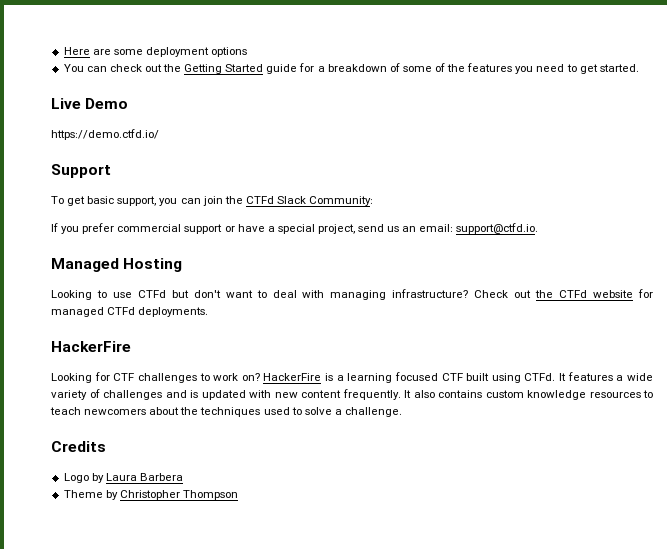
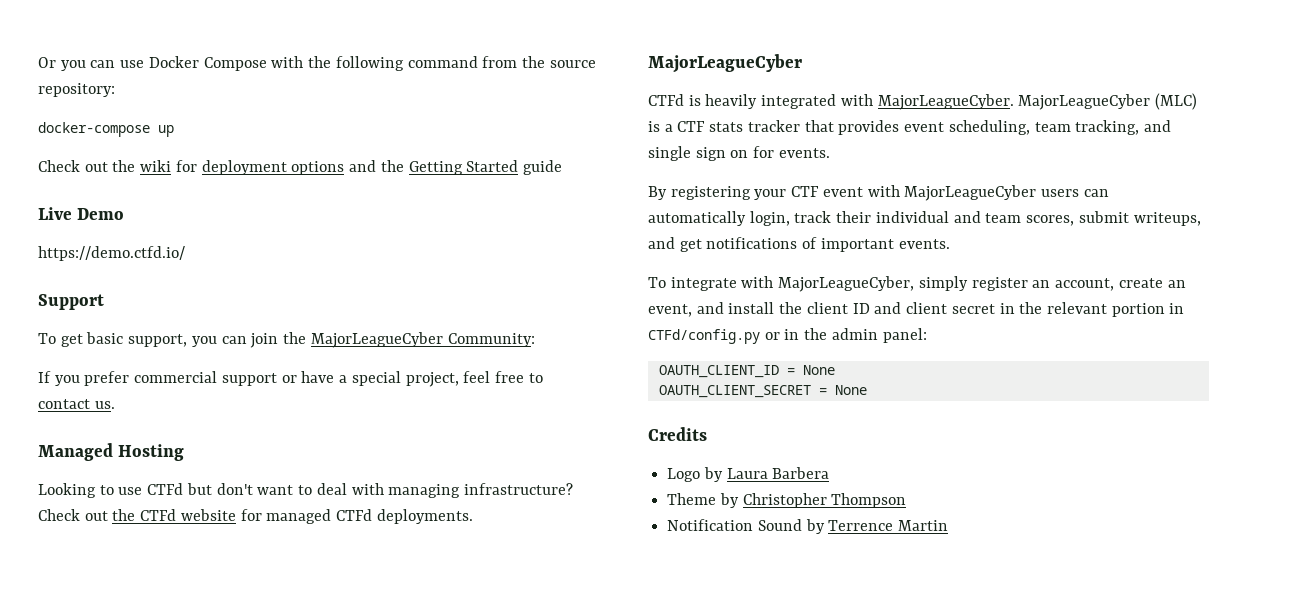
[63,47,248,57] [63,63,639,74] Here are some deployment options // You can check out the Getting Started guide for a breakdown of some of the features you need to get started. -> [38,56,596,71] [38,83,115,97] [38,122,174,137] [38,160,562,175] Or you can use Docker Compose with the following command from the source repository: // docker-compose up // Check out the wiki for deployment options and the Getting Started guide
[245,196,306,204] CTFd Slack -> [310,332,443,348] MajorLeagueCyber
[358,223,539,234] send us an email: support@ctfd.io. -> [463,371,543,383] [38,399,115,409] feel free to contact us.
[51,341,131,352] [51,372,654,383] [51,389,653,400] [50,407,402,417] HackerFire // Looking for CTF challenges to work on? HackerFire is a learning focused CTF built using CTFd. It features a wide variety of challenges and is updated with new content frequently. It also contains custom knowledge resources to teach newcomers about the techniques used to solve a challenge. -> [648,54,802,73] [648,93,1198,110] [648,120,1171,135] [648,146,830,161] [648,185,1109,201] [648,211,1201,226] [648,237,950,252] [648,276,1186,292] [648,302,1185,317] [648,328,927,344] [658,365,835,378] [658,385,867,398] MajorLeagueCyber // CTFd is heavily integrated with MajorLeagueCyber. MajorLeagueCyber (MLC) is a CTF stats tracker that provides event scheduling, team tracking, and single sign on for events. // By registering your CTF event with MajorLeagueCyber users can automatically login, track their individual and team scores, submit writeups, and get notifications of important events. // To integrate with MajorLeagueCyber, simply register an account, create an event, and install the client ID and client secret in the relevant portion in CTFd/config.py or in the admin panel: // OAUTH_CLIENT_ID = None // OAUTH_CLIENT_SECRET = None
(238, 495) none -> [667,519,949,534] // Notification Sound by Terrence Martin

